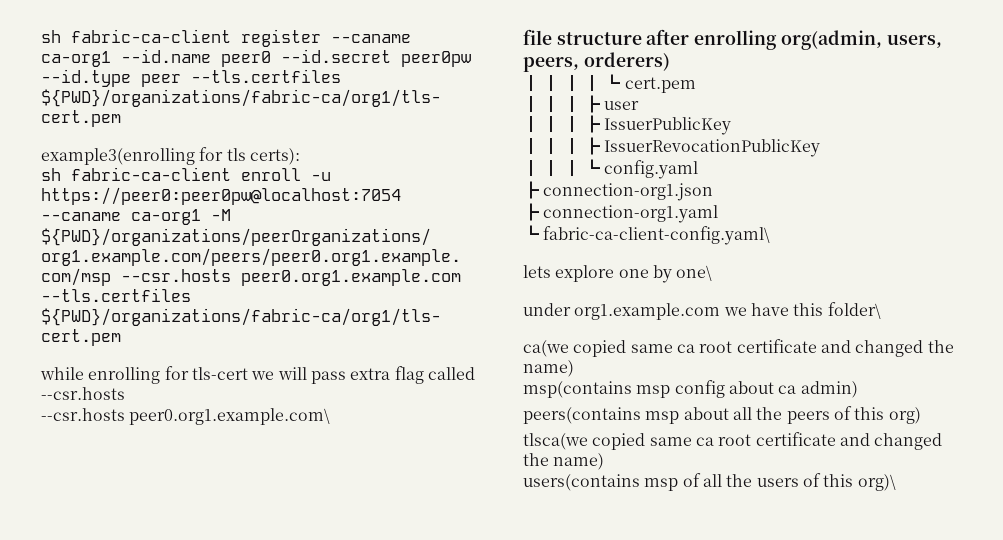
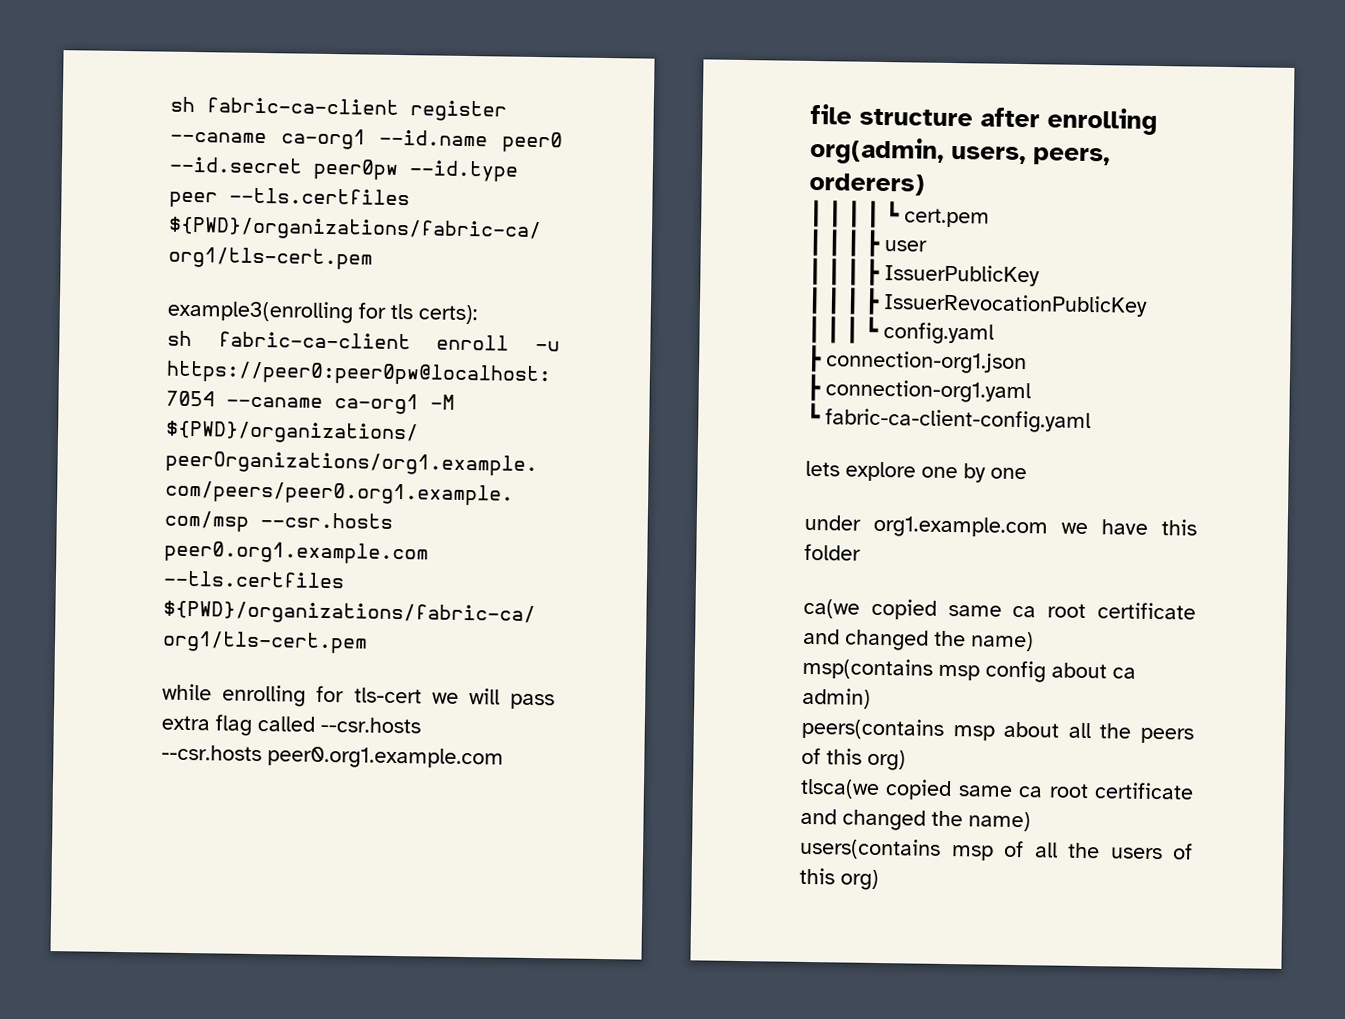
[129,408,331,425] peer0.org1.example.com\ -> [267,746,504,770] peer0.org1.example.com
[543,226,771,245] fabric-ca-client-config.yaml\ -> [825,408,1091,434] fabric-ca-client-config.yaml
[676,265,713,281] one\ -> [990,467,1027,480] one
[827,302,881,319] folder\ -> [804,543,861,561] folder
[857,474,896,491] org)\ -> [840,869,879,891] org)

